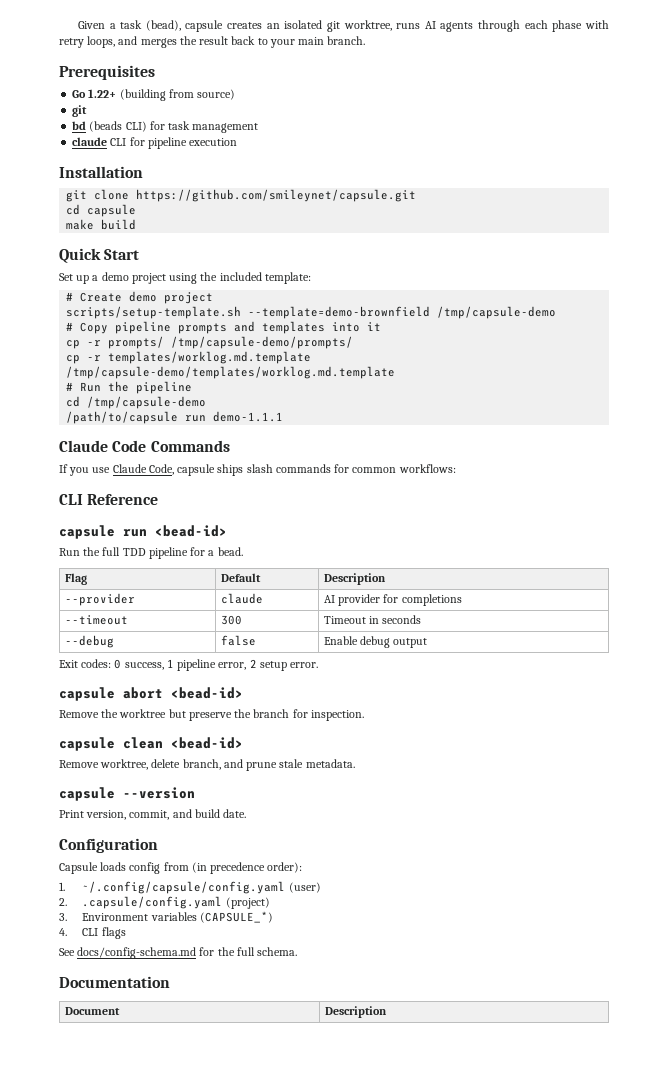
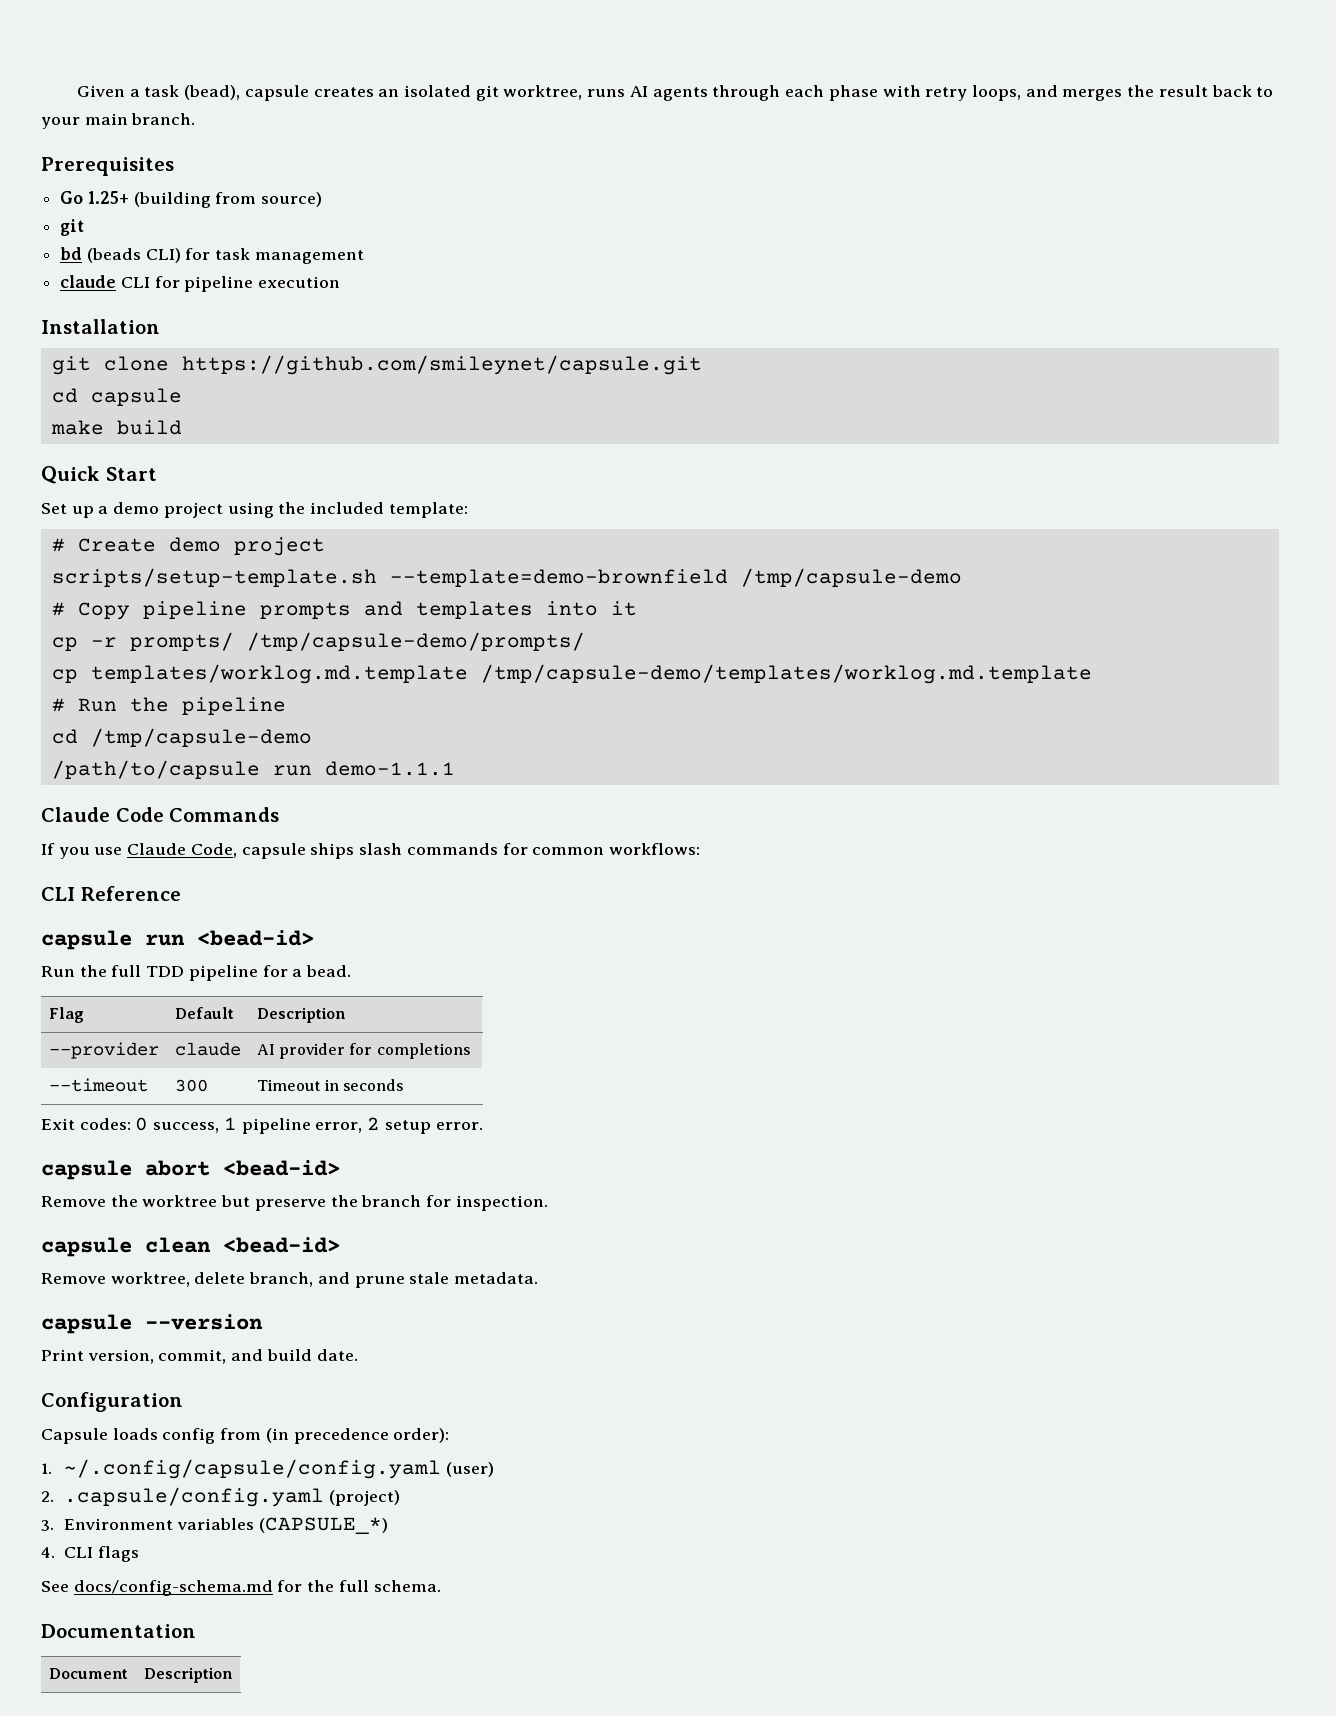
[88,89,117,98] 1.22+ -> [87,191,129,204] 1.25+
[87,355,102,361] -r -> (78, 676) none
[64,635,114,648] [220,635,256,646] [323,636,428,648] // --debug | false | Enable debug output -> (404, 1085) none

